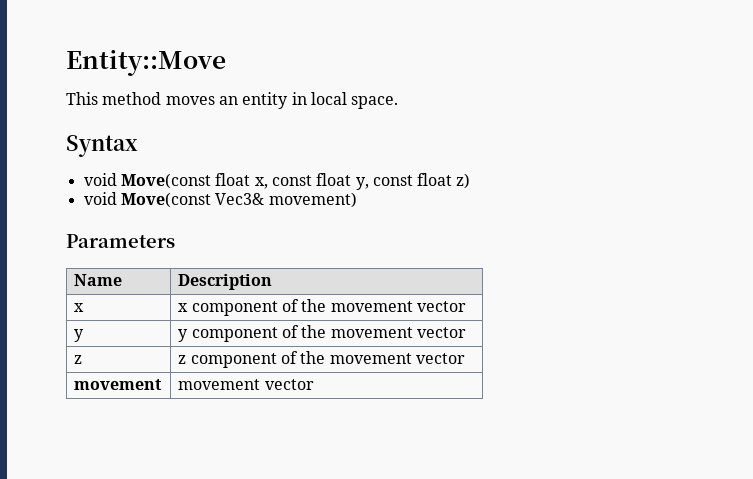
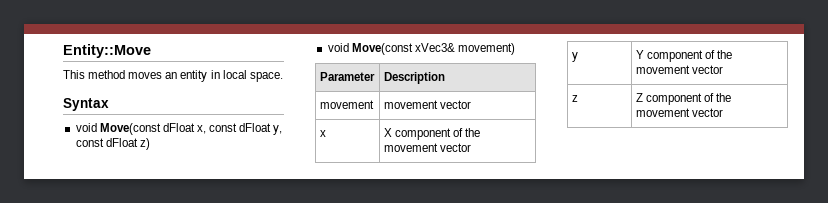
[215,173,251,186] float -> [162,123,195,132] dFloat
[316,173,352,186] float -> [239,123,272,132] dFloat
[417,173,453,186] float -> [105,138,138,147] dFloat
[215,193,265,205] Vec3& -> [414,43,455,52] xVec3&
[66,234,175,248] [74,274,123,286] // Parameters // Name -> [319,72,375,81] // Parameter
(273, 282) none -> [319,100,374,109] [383,100,471,109] // movement | movement vector
[178,303,189,312] x -> [383,128,392,137] X
[178,329,189,342] y -> [635,50,644,59] Y
[178,351,465,368] [74,379,163,390] [178,379,314,390] z component of the movement vector // movement | movement vector -> [635,93,732,105] [635,108,723,117] Z component of the movement vector

